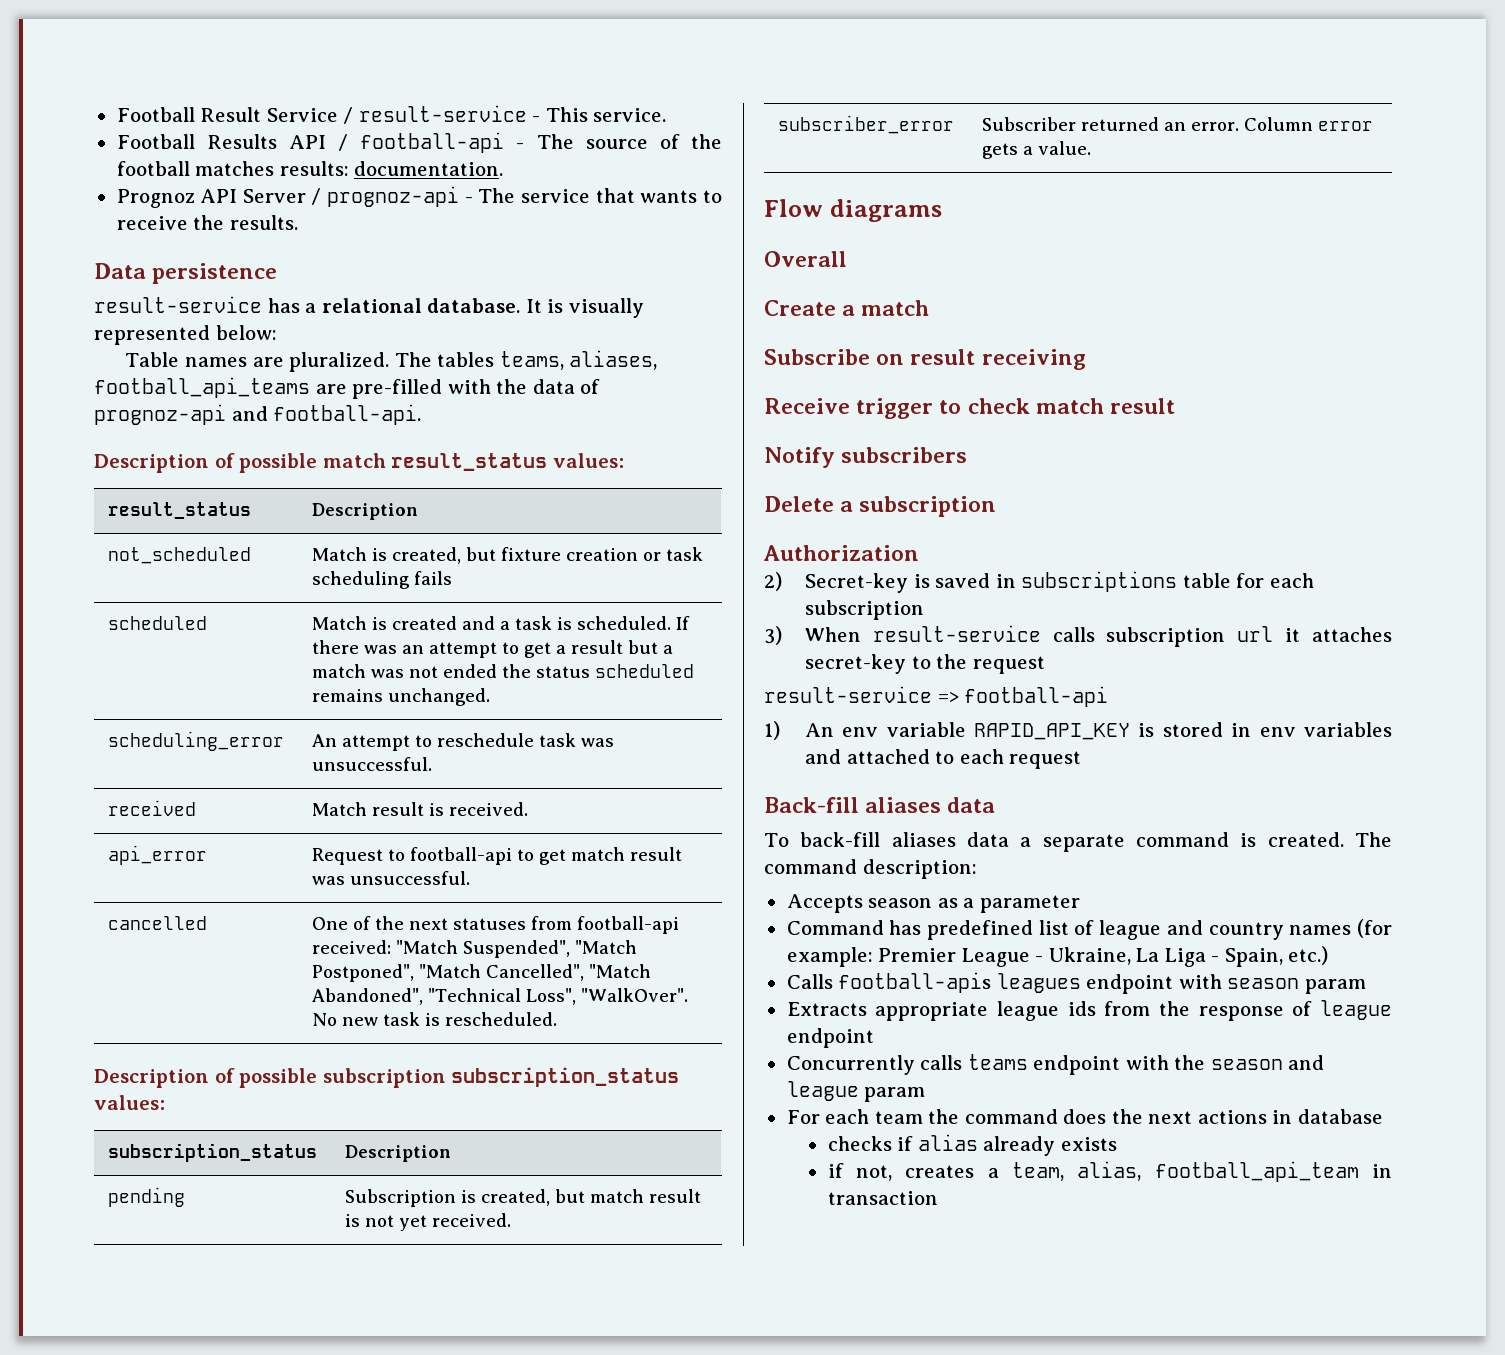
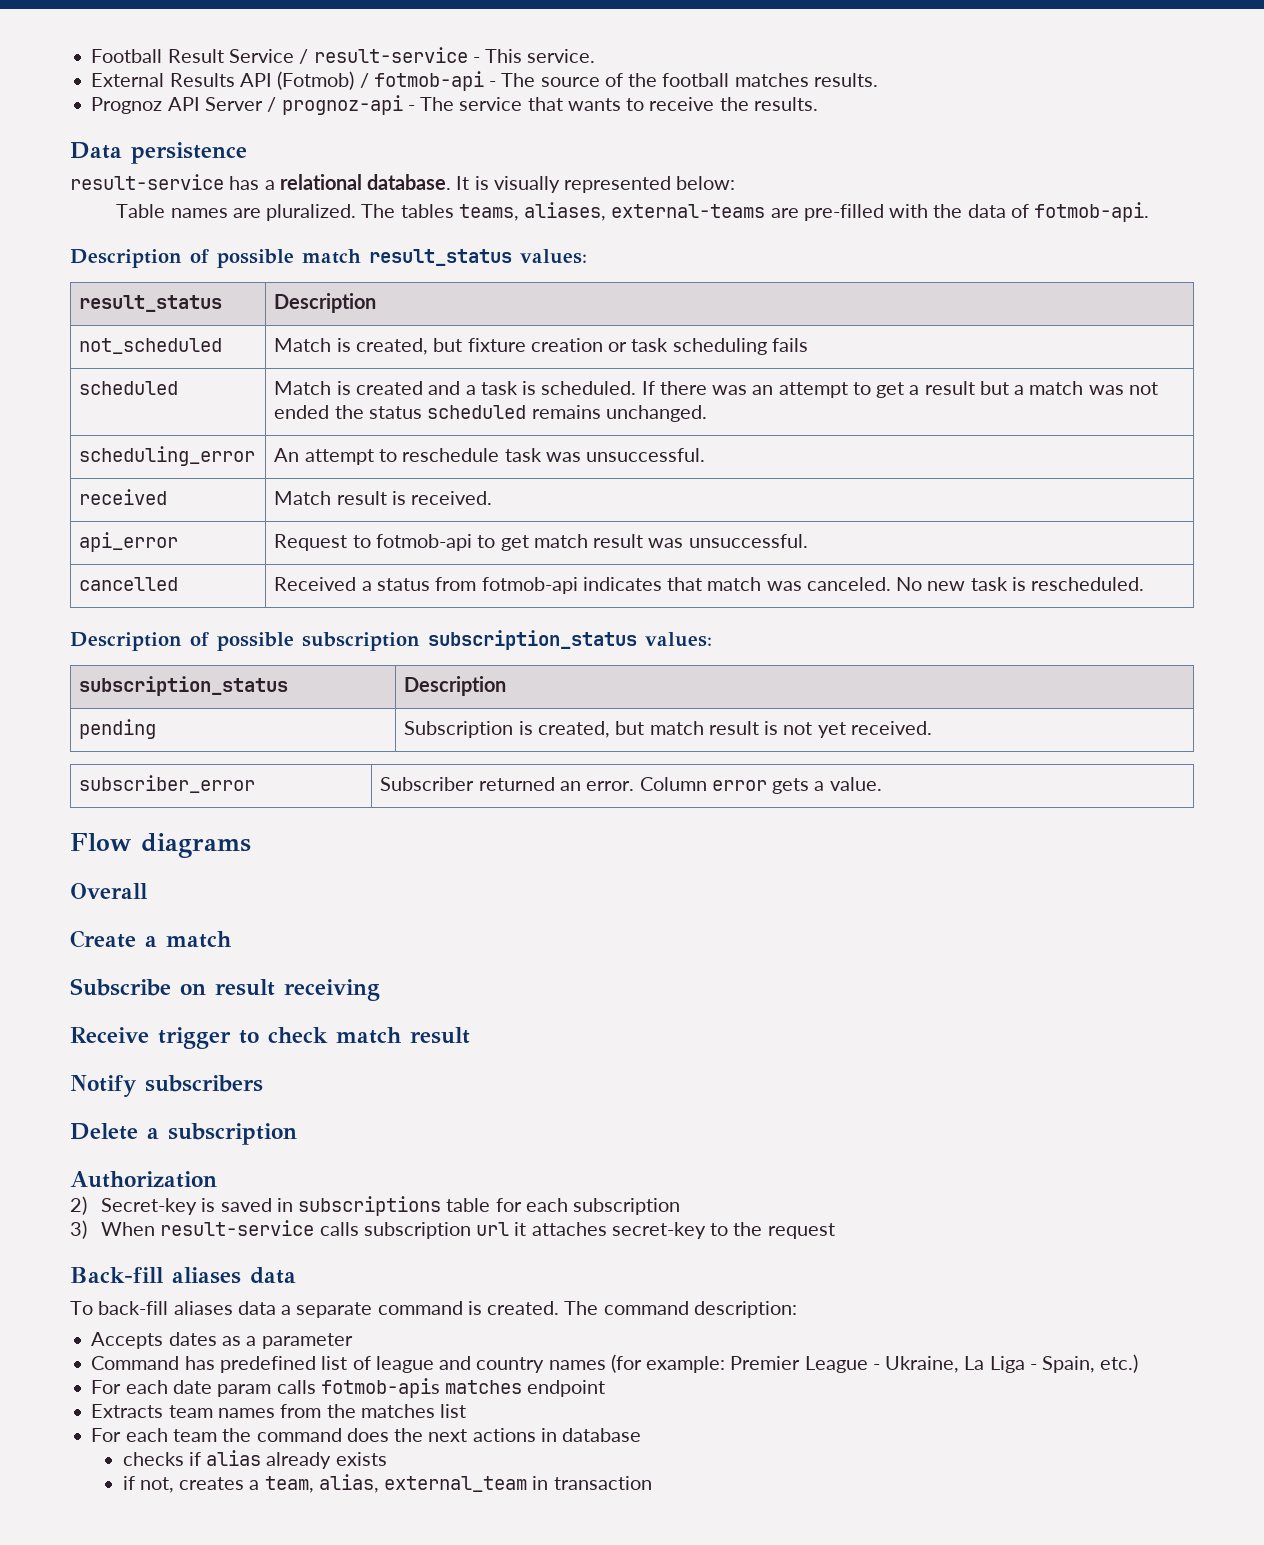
[116,134,195,149] Football -> [91,73,165,87] External
[338,132,505,153] / football-api -> [277,71,484,91] (Fotmob) / fotmob-api
[279,161,504,176] results: documentation. -> [813,73,878,87] results.
[94,377,310,398] football_api_teams -> [611,204,766,218] external-teams
[94,404,422,425] prognoz-api and football-api. -> [1034,202,1150,222] fotmob-api.
[409,847,512,865] football-api -> [375,534,472,551] fotmob-api
[311,916,679,934] [311,940,637,958] [311,964,651,982] [311,988,688,1005] One of the next statuses from football-api received: "Match Suspended", "Match Postponed", "Match Cancelled", "Match Abandoned", "Technical Loss", "WalkOver". -> [274,577,891,594] Received a status from fotmob-api indicates that match was canceled.
[764,686,1109,707] [764,721,1392,740] [804,749,1082,769] // result-service => football-api // 1) An env variable RAPID_API_KEY is stored in env variables and attached to each request -> (835, 1231) none
[868,898,933,908] season -> [168,1332,217,1346] dates
[786,972,1366,994] [786,1000,1392,1021] [786,1028,874,1048] [786,1054,1325,1075] [786,1081,926,1102] Calls football-apis leagues endpoint with season param // Extracts appropriate league ids from the response of league endpoint // Concurrently calls teams endpoint with the season and league param -> [91,1378,606,1398] [91,1404,467,1418] For each date param calls fotmob-apis matches endpoint // Extracts team names from the matches list
[1154,1161,1359,1182] football_api_team -> [384,1476,528,1492] external_team

